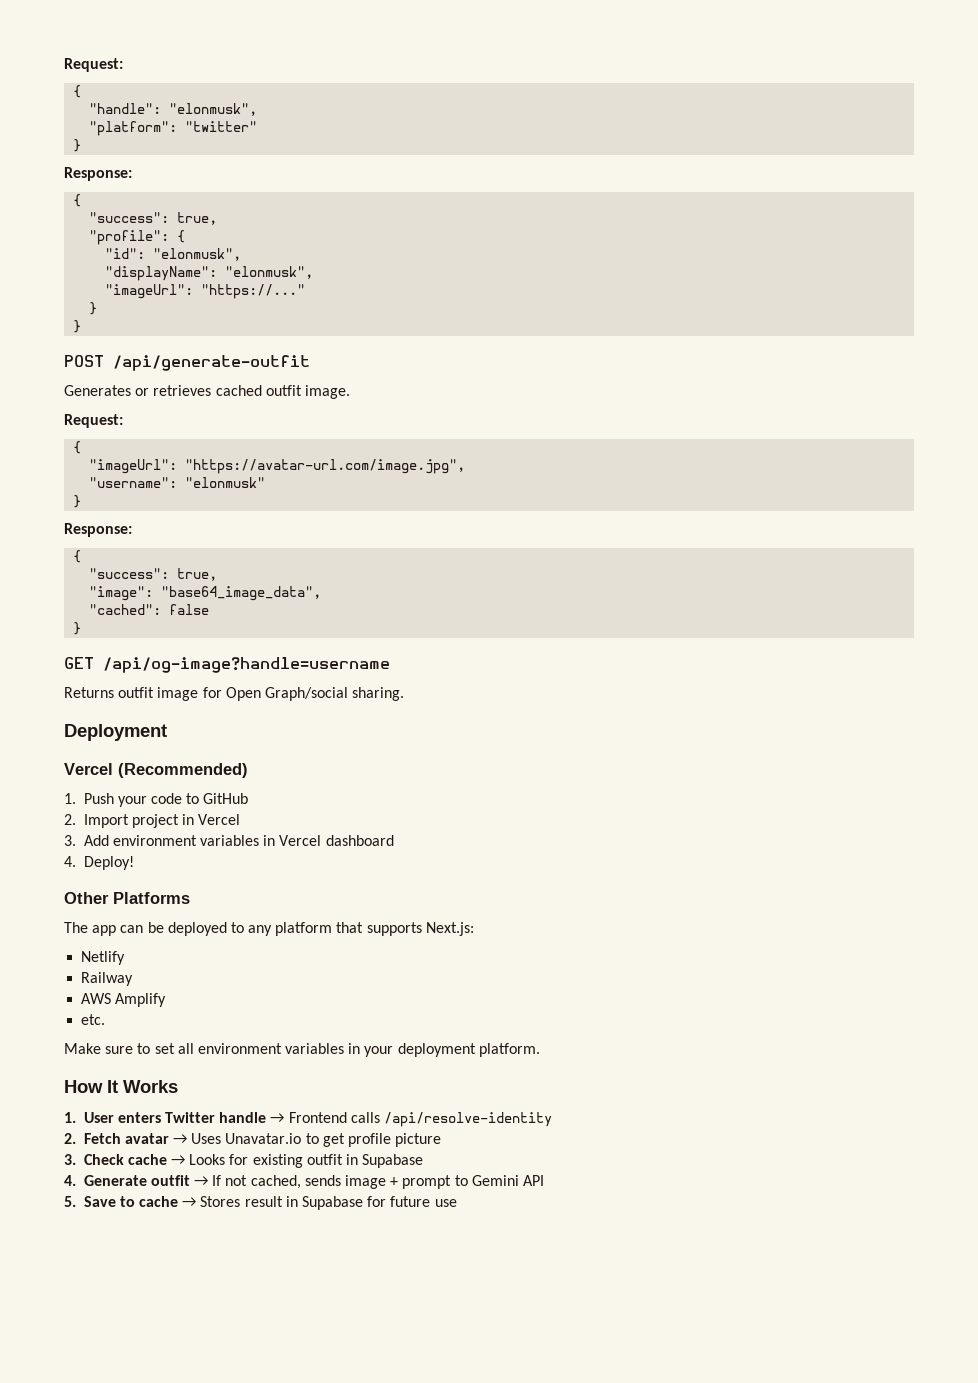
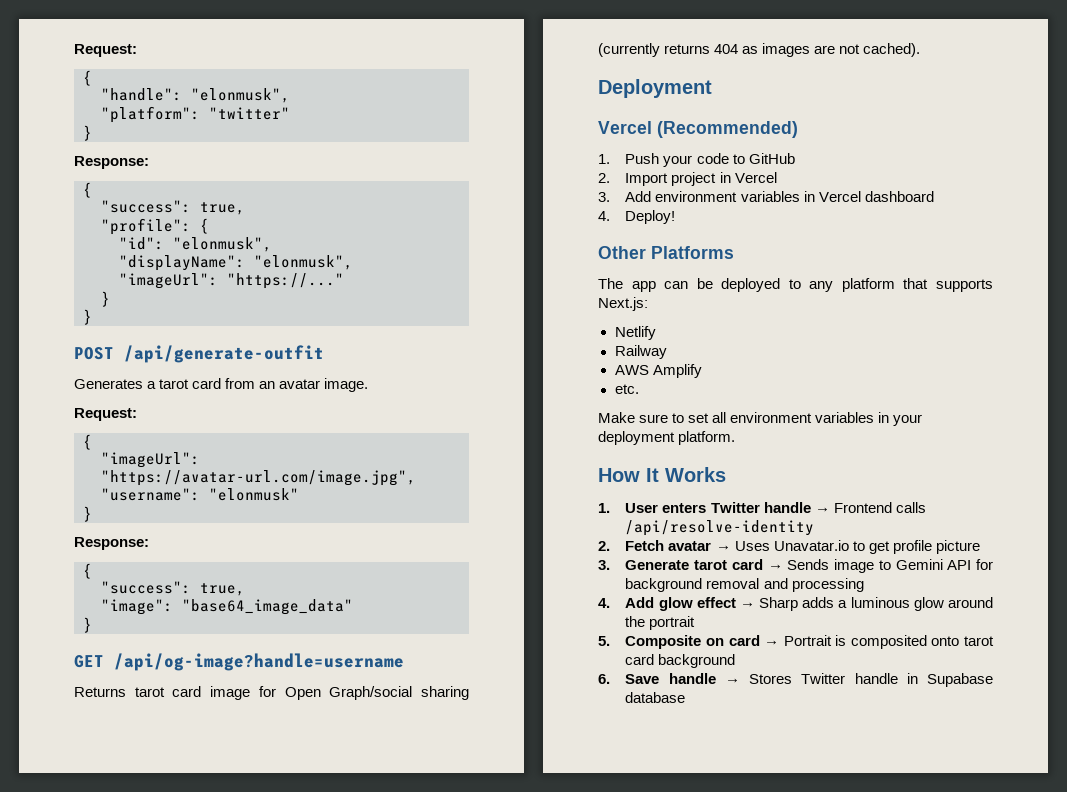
[135,385,302,396] or retrieves cached outfit -> [147,378,321,389] a tarot card from an avatar
[161,586,322,601] [89,604,210,615] "base64_image_data", // "cached": false -> [182,599,353,615] "base64_image_data"
[118,687,155,698] outfit -> [134,686,202,697] tarot card
[352,687,405,701] sharing. -> [421,686,470,700] [598,43,921,57] sharing (currently returns 404 as images are not cached).
[83,1154,424,1168] [64,1175,544,1189] [64,1196,457,1210] Check cache → Looks for existing outfit in Supabase // 4. Generate outfit → If not cached, sends image + prompt to Gemini API // 5. Save to cache → Stores result in Supabase for future use -> [625,559,993,573] [625,578,864,592] [598,597,993,611] [625,616,696,630] [598,635,994,649] [625,654,736,668] [598,673,994,687] [625,692,686,703] Generate tarot card → Sends image to Gemini API for background removal and processing // 4. Add glow effect → Sharp adds a luminous glow around the portrait // 5. Composite on card → Portrait is composited onto tarot card background // 6. Save handle → Stores Twitter handle in Supabase database

